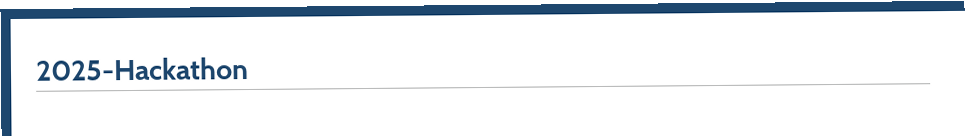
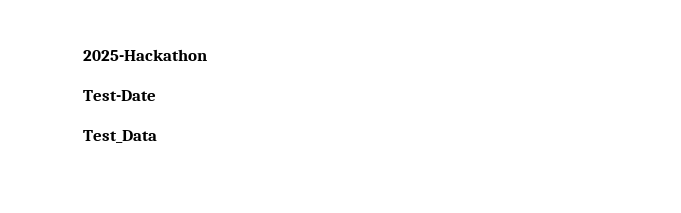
(249, 69) none -> [83,90,156,101] [83,130,157,143] // Test-Date // Test_Data

